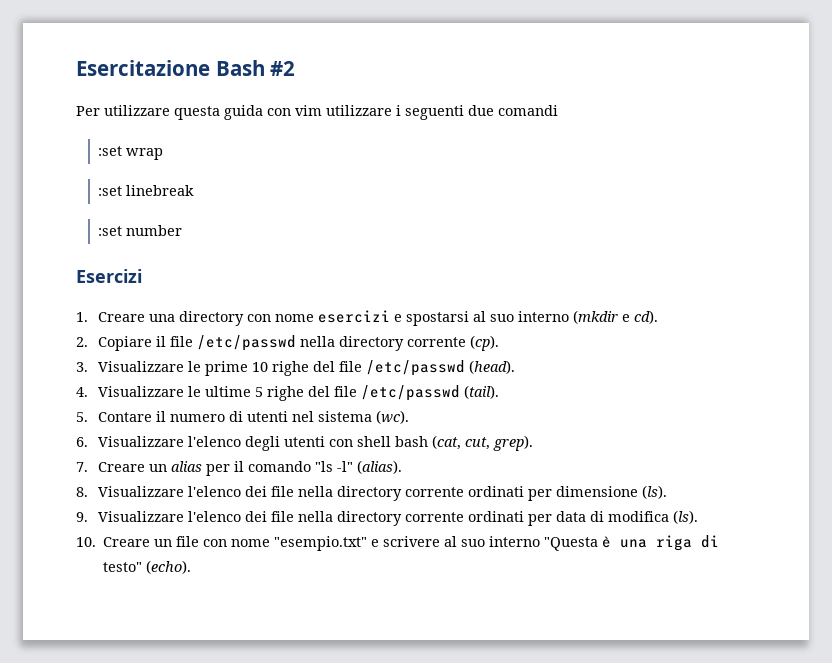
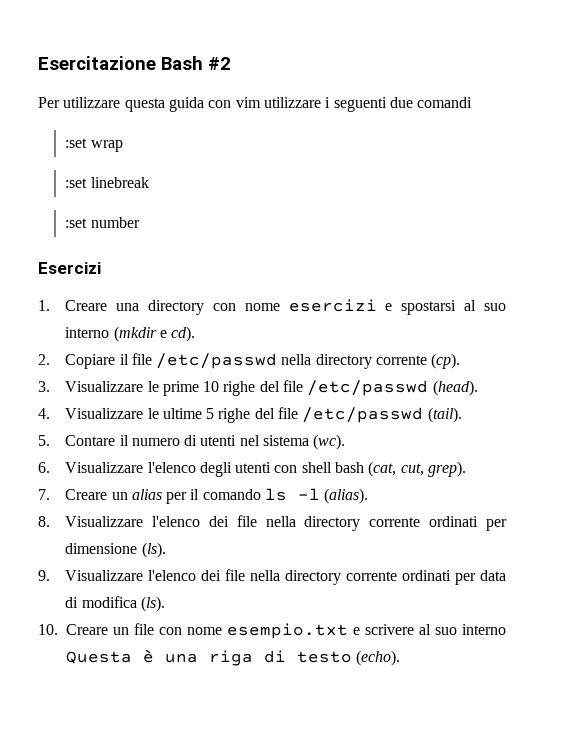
[314,461,353,472] "ls -l" -> [265,488,321,501] ls -l
[274,536,368,551] "esempio.txt" -> [227,623,348,639] esempio.txt
[544,537,599,551] "Questa -> [66,651,132,664] Questa
[103,562,143,572] testo" -> [297,651,352,663] testo

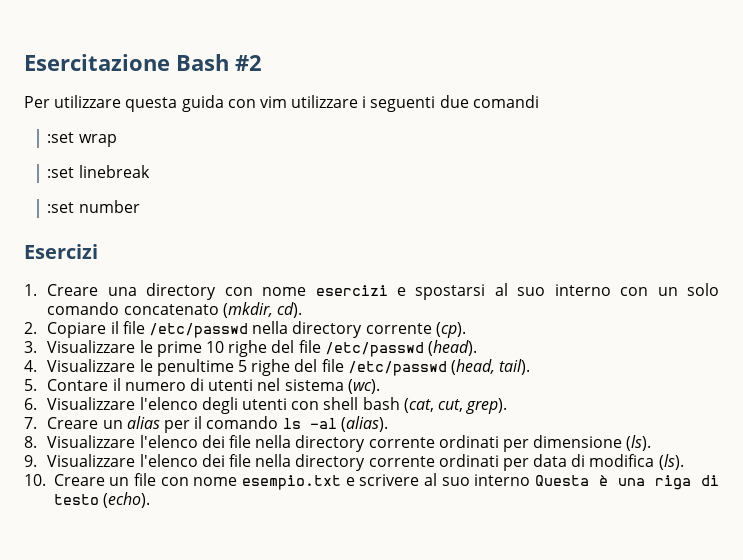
[113,326,167,342] (mkdir e -> [620,283,719,296] [47,302,273,318] con un solo comando concatenato (mkdir,
[162,408,202,419] ultime -> [156,359,234,376] penultime
[427,407,462,423] (tail). -> [450,359,531,375] (head, tail).
[298,488,321,500] -l -> [309,418,337,429] -al

